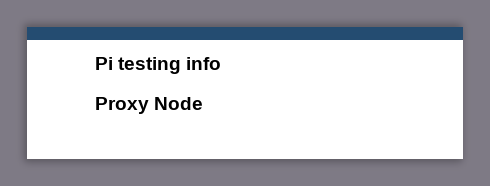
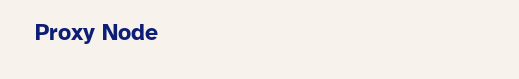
[95,57,222,74] Pi testing info // -> (35, 34) none

